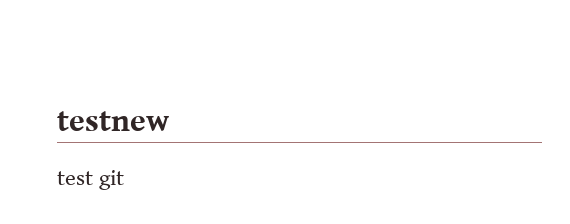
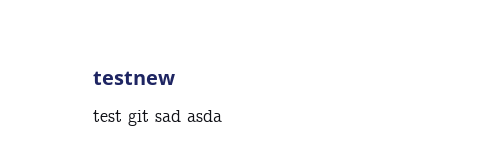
(125, 180) none -> [155,110,222,122] sad asda

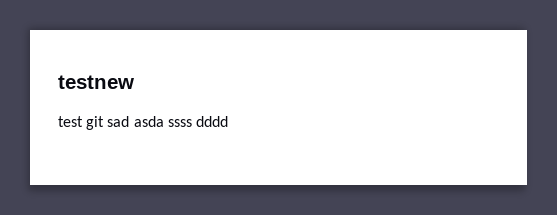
(222, 116) none -> [167,116,228,127] ssss dddd

